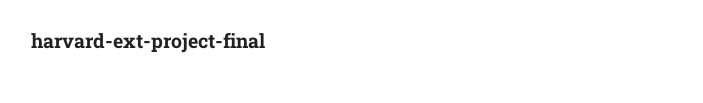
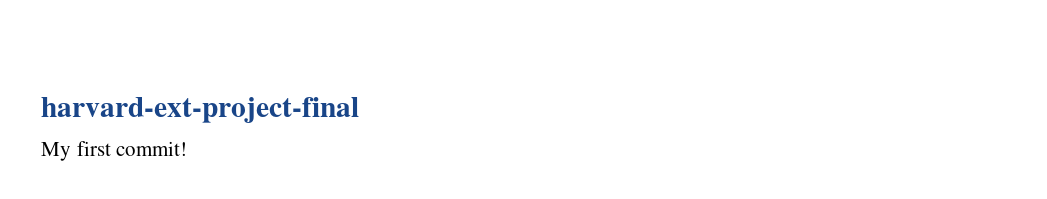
(265, 42) none -> [41,141,188,161] // My first commit!

